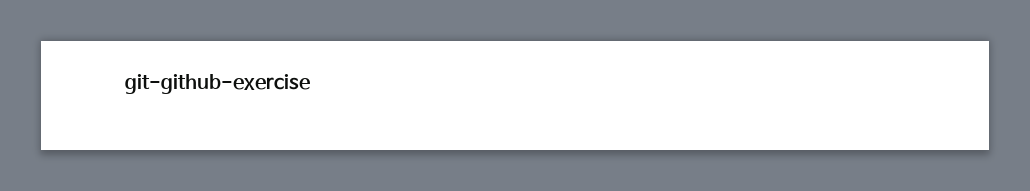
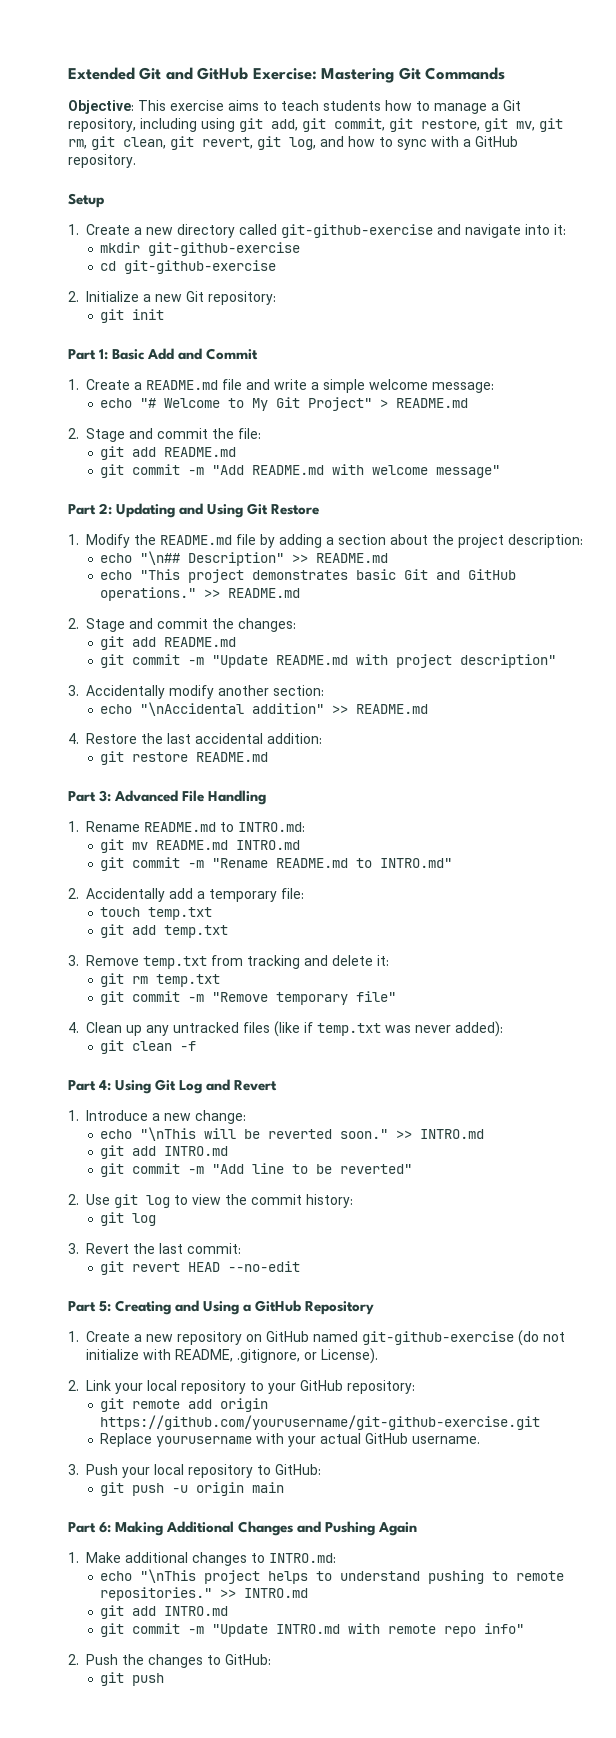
[125,74,310,94] git-github-exercise -> [68,67,506,83] [68,100,521,114] [68,118,563,132] [68,136,518,150] [68,154,136,168] [68,193,104,208] [68,224,566,238] [100,242,301,256] [100,260,277,274] [68,291,276,305] [100,309,165,323] [68,348,259,360] [68,379,494,393] [100,397,469,411] [68,428,261,442] [100,446,237,460] [100,464,501,478] [68,503,320,518] [68,534,583,548] [100,551,389,566] [100,569,517,583] [100,587,301,601] [68,618,296,632] [100,636,237,650] [100,654,557,668] [68,685,324,699] [100,702,429,716] [68,733,322,744] [100,751,269,765] [68,790,267,805] [68,821,305,832] [100,839,301,853] [100,857,453,871] [68,888,304,902] [100,907,213,920] [100,924,229,938] [68,955,389,969] [100,973,221,987] [100,991,397,1005] [68,1021,503,1037] [100,1040,197,1054] [68,1079,278,1094] [68,1110,246,1124] [100,1127,485,1141] [100,1145,229,1159] [100,1163,413,1177] [68,1194,353,1208] [100,1212,157,1226] [68,1243,241,1254] [100,1261,301,1275] [68,1300,375,1315] [68,1330,565,1346] [86,1348,378,1364] [68,1380,415,1394] [100,1398,269,1412] [100,1415,541,1430] [100,1433,481,1447] [68,1464,321,1478] [100,1482,285,1496] [68,1521,418,1536] [68,1552,336,1566] [100,1569,565,1584] [100,1587,309,1601] [100,1605,229,1619] [100,1623,525,1637] [68,1654,271,1668] [100,1672,165,1686] Extended Git and GitHub Exercise: Mastering Git Commands // Objective: This exercise aims to teach students how to manage a Git repository, including using git add, git commit, git restore, git mv, git rm, git clean, git revert, git log, and how to sync with a GitHub repository. // Setup // 1. Create a new directory called git-github-exercise and navigate into it: // mkdir git-github-exercise // cd git-github-exercise // 2. Initialize a new Git repository: // git init // Part 1: Basic Add and Commit // 1. Create a README.md file and write a simple welcome message: // echo "# Welcome to My Git Project" > README.md // 2. Stage and commit the file: // git add README.md // git commit -m "Add README.md with welcome message" // Part 2: Updating and Using Git Restore // 1. Modify the README.md file by adding a section about the project description: // echo "\n## Description" >> README.md // echo "This project demonstrates basic Git and GitHub operations." >> README.md // 2. Stage and commit the changes: // git add README.md // git commit -m "Update README.md with project description" // 3. Accidentally modify another section: // echo "\nAccidental addition" >> README.md // 4. Restore the last accidental addition: // git restore README.md // Part 3: Advanced File Handling // 1. Rename README.md to INTRO.md: // git mv README.md INTRO.md // git commit -m "Rename README.md to INTRO.md" // 2. Accidentally add a temporary file: // touch temp.txt // git add temp.txt // 3. Remove temp.txt from tracking and delete it: // git rm temp.txt // git commit -m "Remove temporary file" // 4. Clean up any untracked files (like if temp.txt was never added): // git clean -f // Part 4: Using Git Log and Revert // 1. Introduce a new change: // echo "\nThis will be reverted soon." >> INTRO.md // git add INTRO.md // git commit -m "Add line to be reverted" // 2. Use git log to view the commit history: // git log // 3. Revert the last commit: // git revert HEAD --no-edit // Part 5: Creating and Using a GitHub Repository // 1. Create a new repository on GitHub named git-github-exercise (do not initialize with README, .gitignore, or License). // 2. Link your local repository to your GitHub repository: // git remote add origin https://github.com/yourusername/git-github-exercise.git // Replace yourusername with your actual GitHub username. // 3. Push your local repository to GitHub: // git push -u origin main // Part 6: Making Additional Changes and Pushing Again // 1. Make additional changes to INTRO.md: // echo "\nThis project helps to understand pushing to remote repositories." >> INTRO.md // git add INTRO.md // git commit -m "Update INTRO.md with remote repo info" // 2. Push the changes to GitHub: // git push

